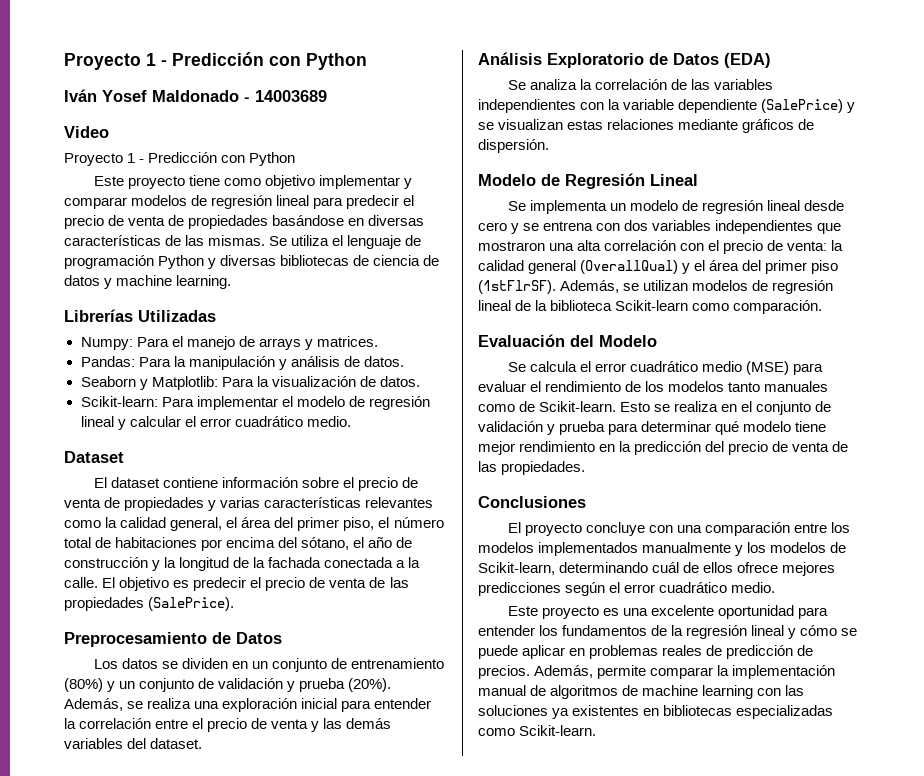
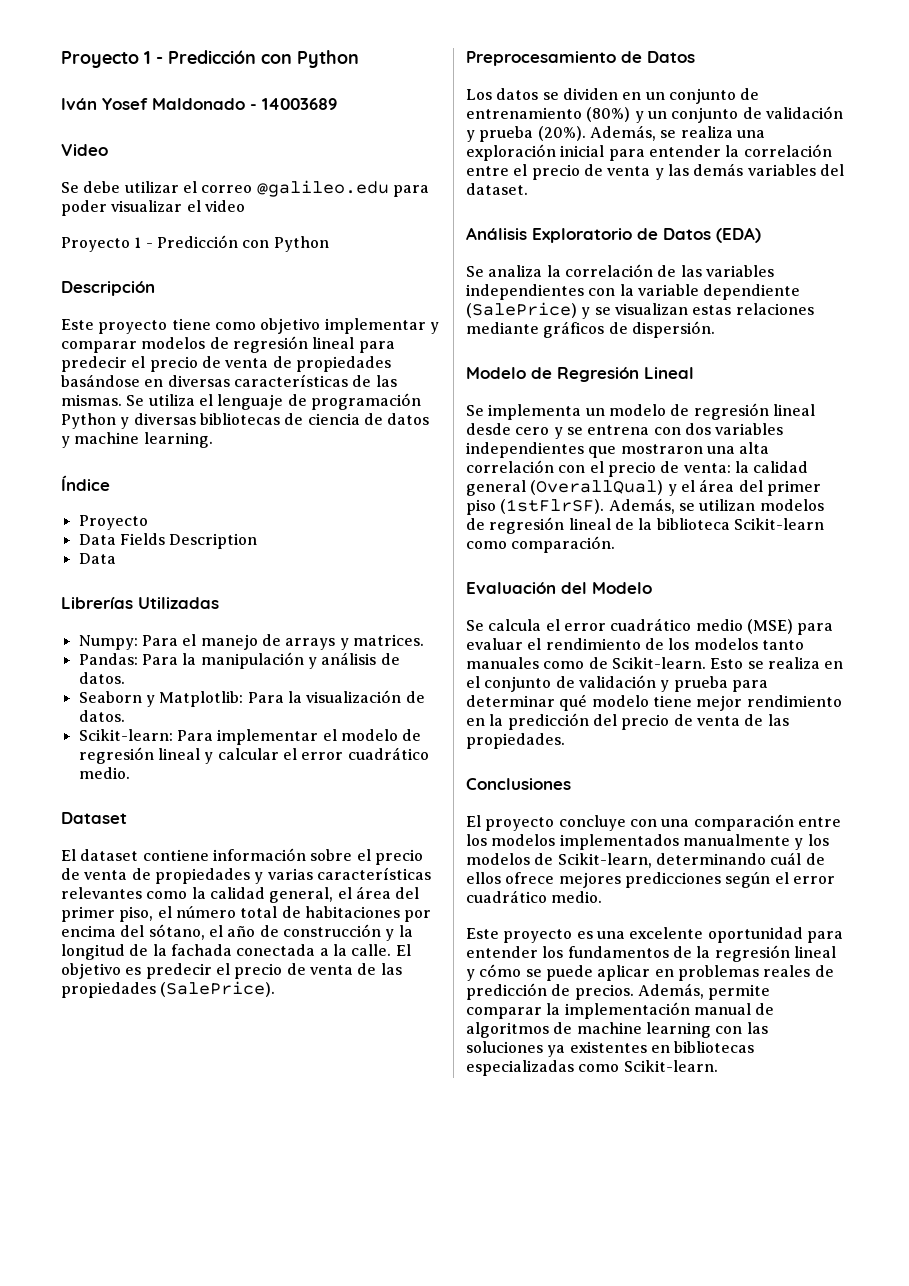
[64,152,296,166] // Proyecto 1 - Predicción con Python -> [61,180,429,197] [61,200,245,216] [61,235,329,252] [61,281,155,296] // Se debe utilizar el correo @galileo.edu para poder visualizar el video // Proyecto 1 - Predicción con Python // Descripción
(232, 282) none -> [61,475,110,491] [78,515,148,530] [78,533,258,549] [78,553,116,564] // Índice // Proyecto // Data Fields Description // Data

